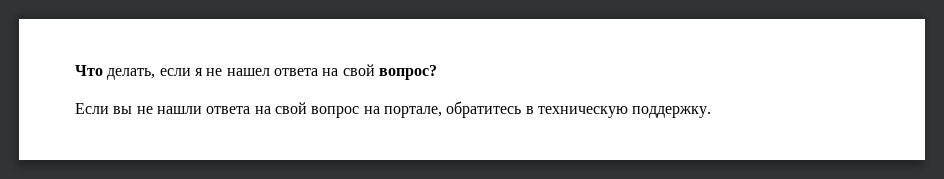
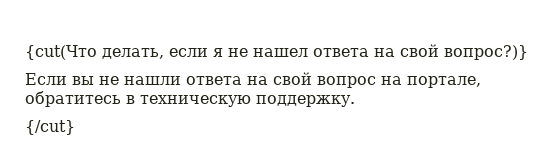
[75,65,103,76] Что -> [25,45,97,60] {cut(Что
[378,65,437,80] вопрос? -> [444,45,528,60] вопрос?)}
(712, 112) none -> [25,120,75,135] // {/cut}

